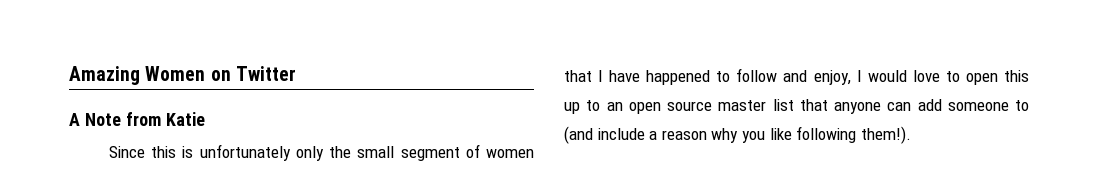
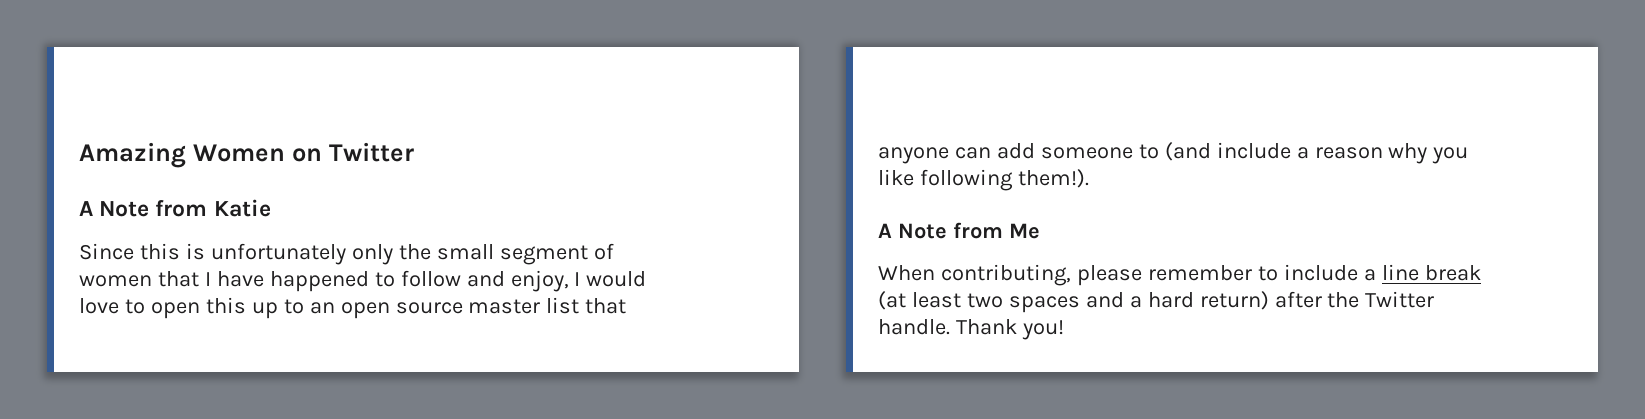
(911, 135) none -> [878,222,1040,239] [878,264,1481,286] [878,291,1435,313] [878,319,1064,340] // A Note from Me // When contributing, please remember to include a line break (at least two spaces and a hard return) after the Twitter handle. Thank you!

